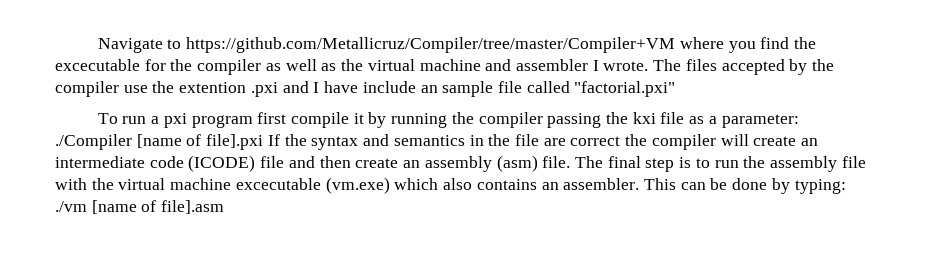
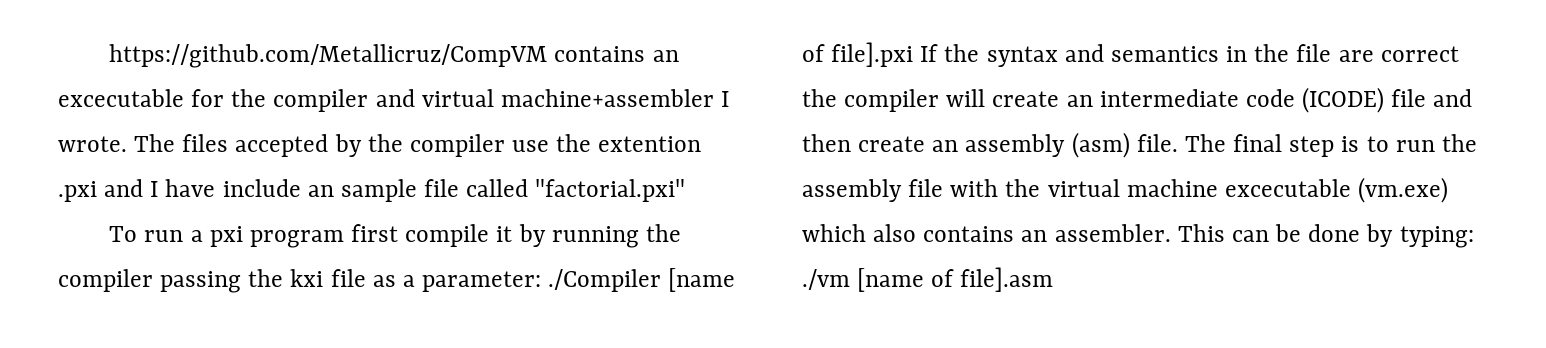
[97,37,816,53] [55,59,588,75] Navigate to https://github.com/Metallicruz/Compiler/tree/master/Compiler+VM where you find the excecutable for the compiler as well as the virtual machine and assembler -> [109,44,679,68] [58,89,714,112] https://github.com/Metallicruz/CompVM contains an excecutable for the compiler and virtual machine+assembler

